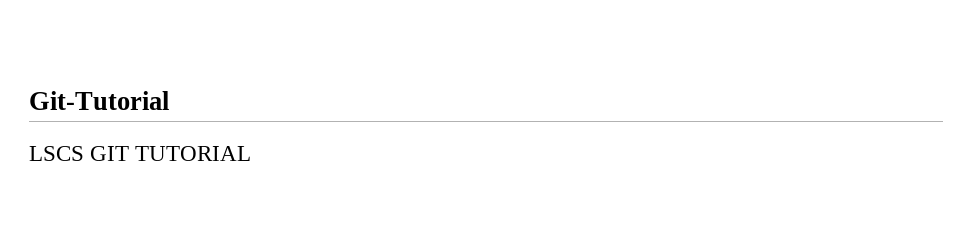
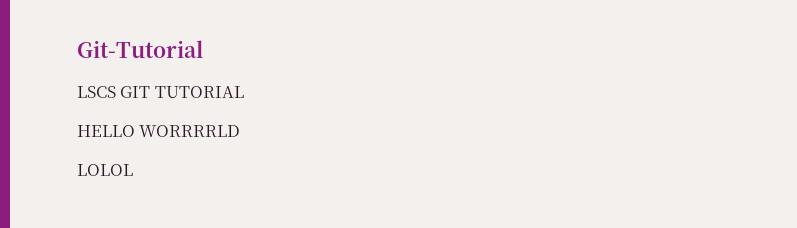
(252, 153) none -> [77,125,241,137] [77,164,133,176] // HELLO WORRRRLD // LOLOL

